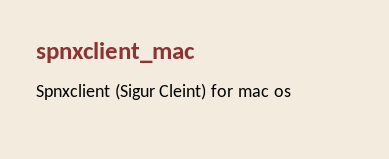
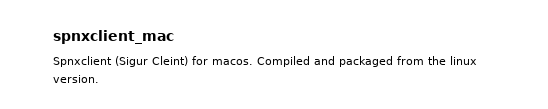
[237,88,291,97] mac os -> [212,56,477,67] [53,75,99,83] macos. Compiled and packaged from the linux version.

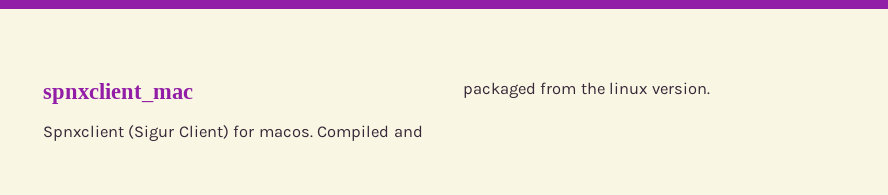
[152,56,188,66] Cleint) -> [178,125,229,139] Client)

